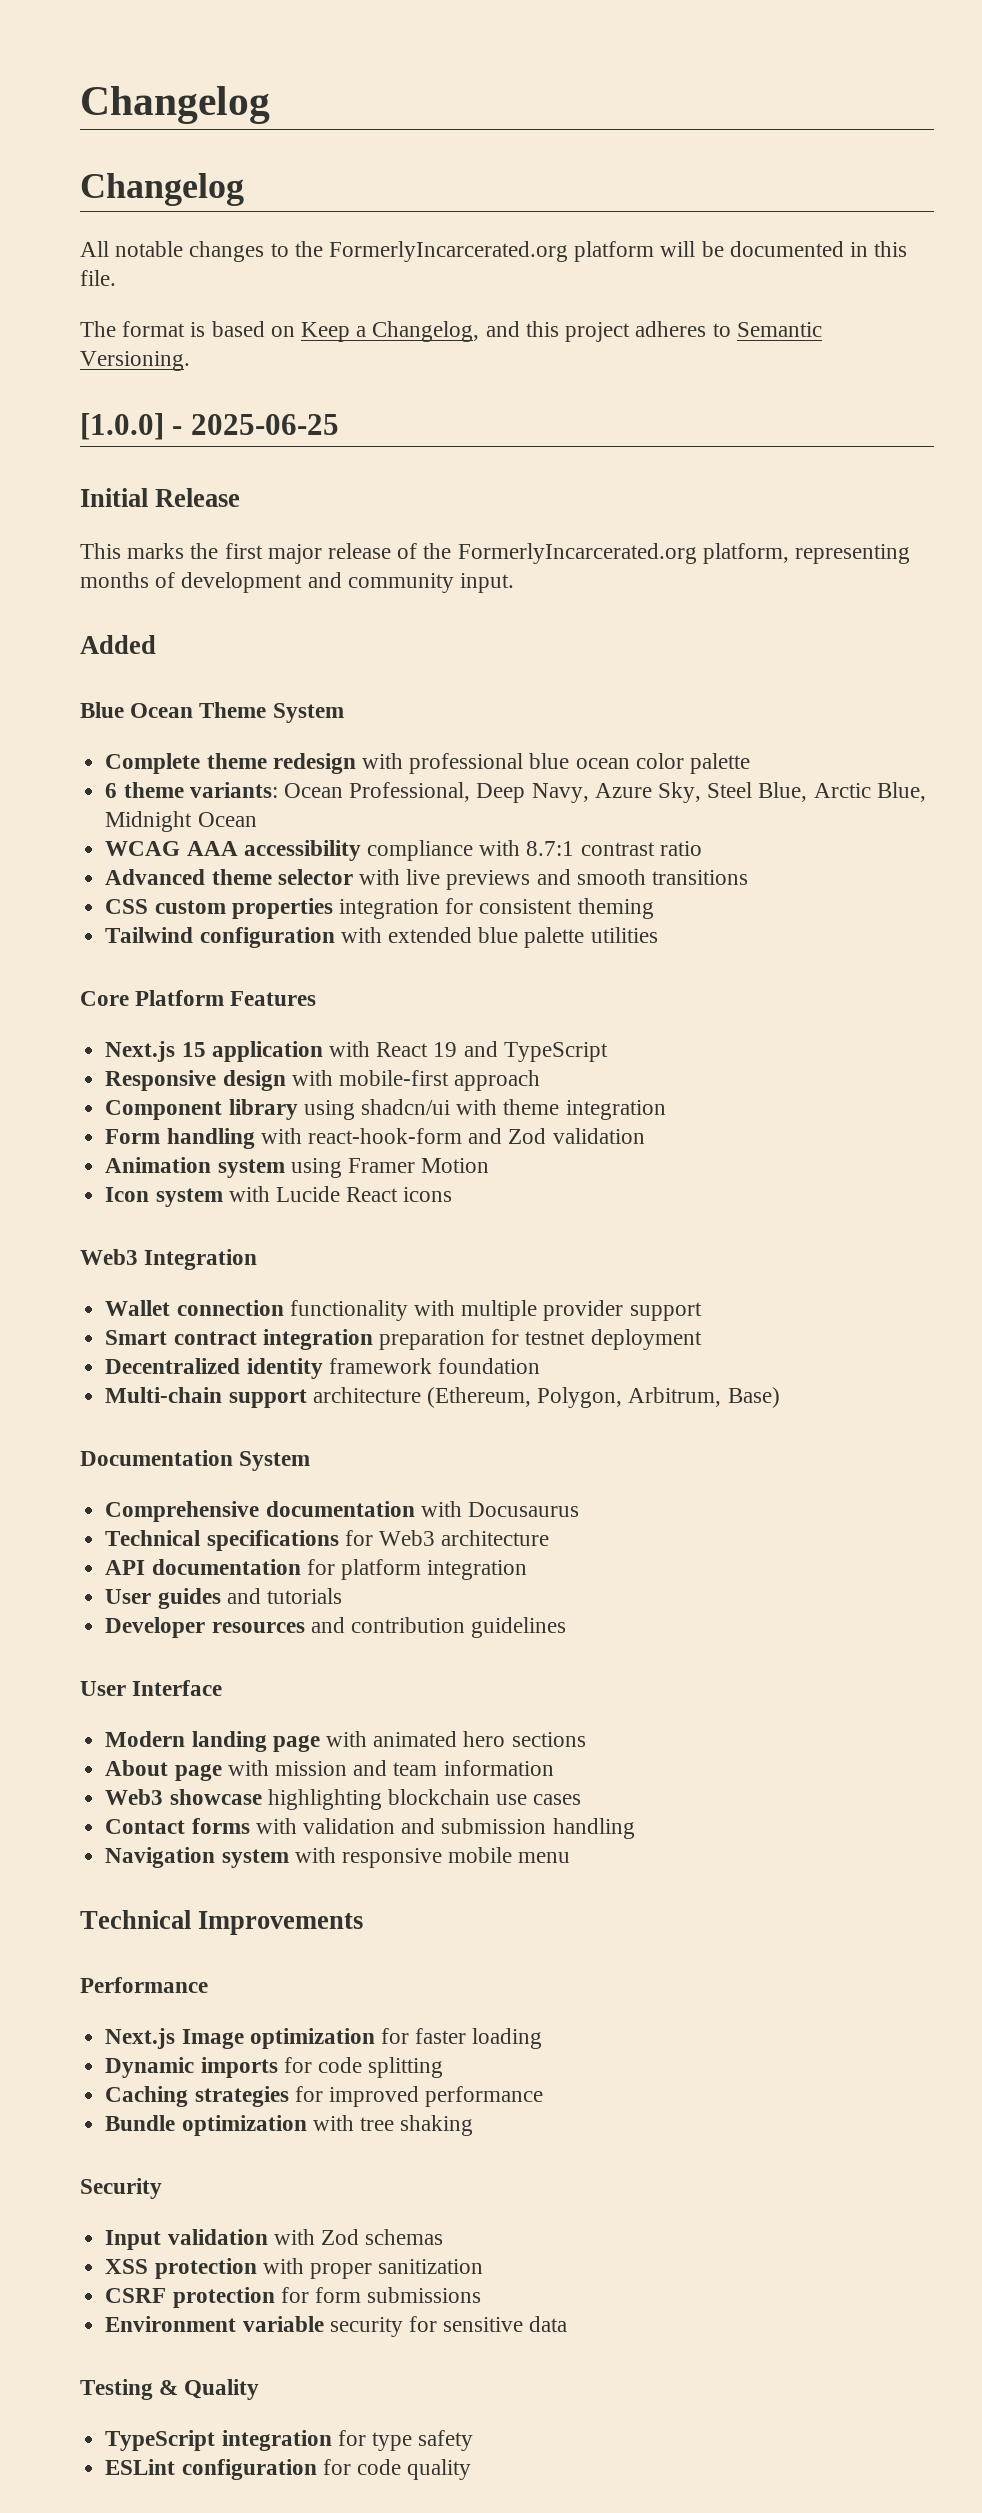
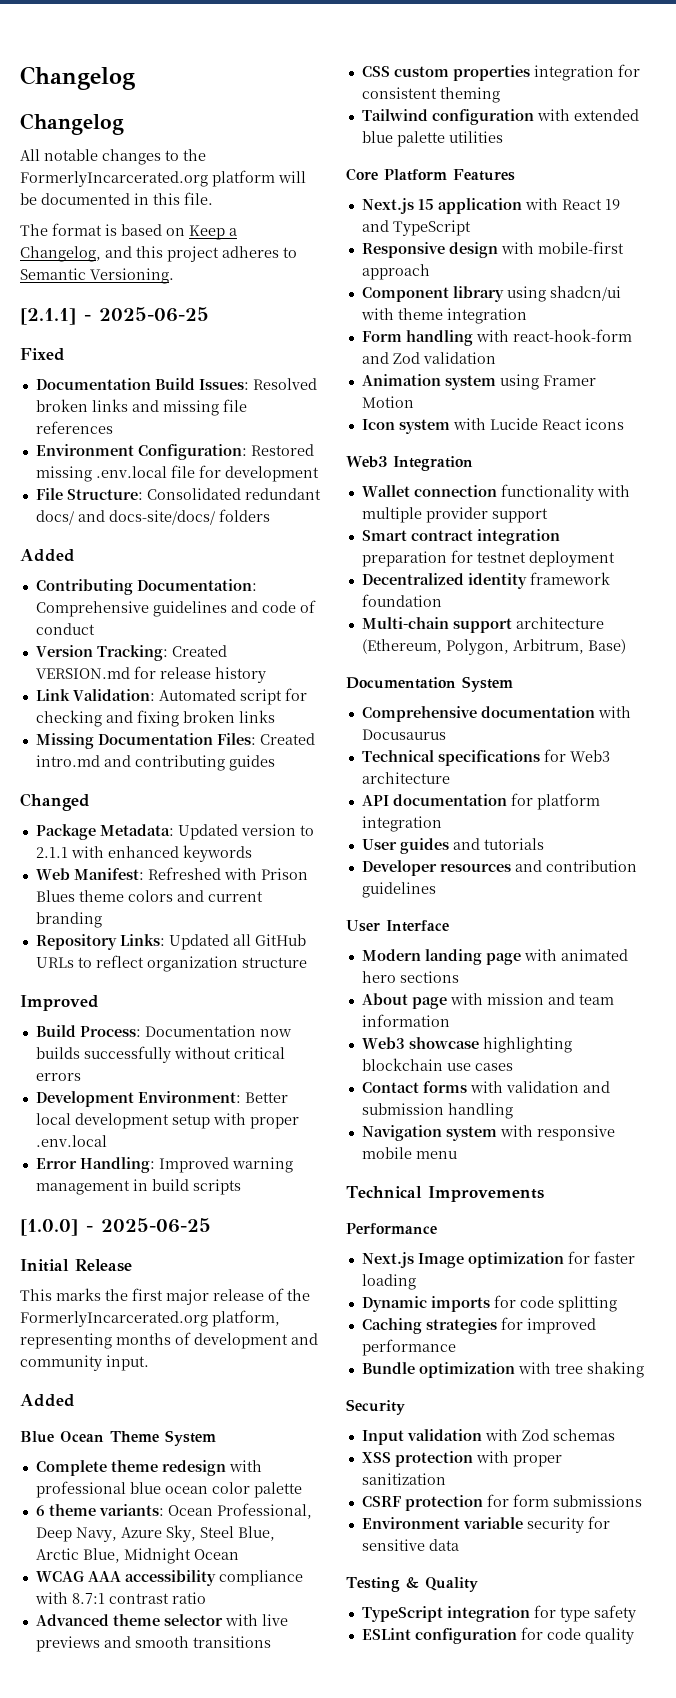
(190, 361) none -> [20,307,209,325] [20,348,65,361] [35,378,317,390] [35,399,247,416] [35,421,113,434] [35,444,314,460] [35,465,319,482] [35,488,321,500] [35,509,270,525] [20,549,75,562] [35,579,257,595] [35,600,316,617] [35,623,95,635] [35,645,227,661] [35,666,266,683] [35,688,307,705] [35,710,275,727] [35,733,315,749] [35,755,275,771] [20,793,90,811] [35,824,314,840] [35,845,252,862] [35,867,308,880] [35,890,263,902] [35,912,102,928] [35,934,306,950] [35,955,307,972] [20,995,99,1011] [35,1025,292,1037] [35,1046,285,1063] [35,1073,81,1081] [35,1091,288,1107] [35,1113,299,1129] [35,1135,107,1147] [35,1157,293,1173] [35,1179,241,1195] // [2.1.1] - 2025-06-25 // Fixed // Documentation Build Issues: Resolved broken links and missing file references // Environment Configuration: Restored missing .env.local file for development // File Structure: Consolidated redundant docs/ and docs-site/docs/ folders // Added // Contributing Documentation: Comprehensive guidelines and code of conduct // Version Tracking: Created VERSION.md for release history // Link Validation: Automated script for checking and fixing broken links // Missing Documentation Files: Created intro.md and contributing guides // Changed // Package Metadata: Updated version to 2.1.1 with enhanced keywords // Web Manifest: Refreshed with Prison Blues theme colors and current branding // Repository Links: Updated all GitHub URLs to reflect organization structure // Improved // Build Process: Documentation now builds successfully without critical errors // Development Environment: Better local development setup with proper .env.local // Error Handling: Improved warning management in build scripts

